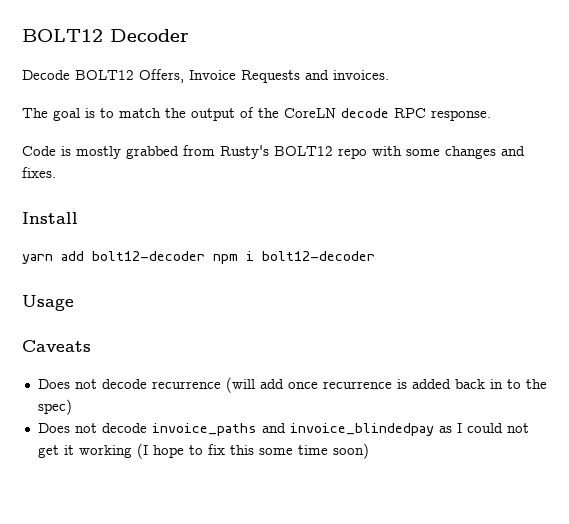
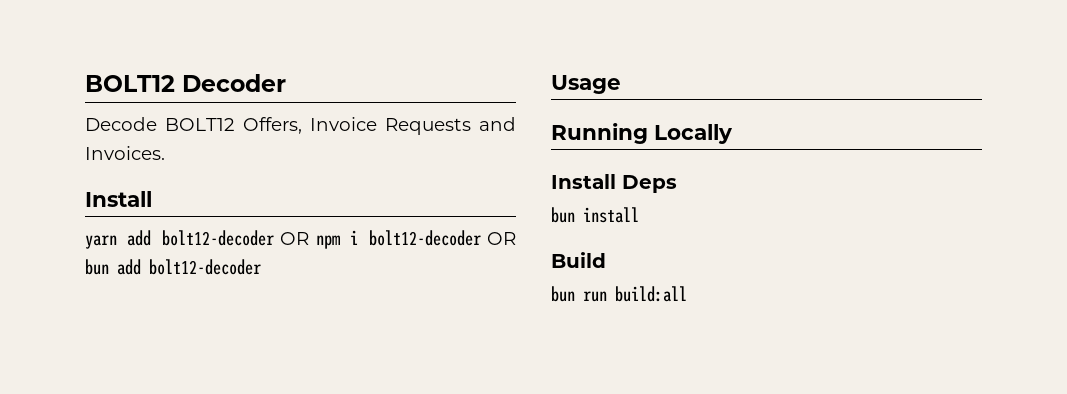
[333,70,389,80] [22,107,491,121] [22,145,525,159] [22,167,56,178] invoices. // The goal is to match the output of the CoreLN decode RPC response. // Code is mostly grabbed from Rusty's BOLT12 repo with some changes and fixes. -> [85,146,165,160] Invoices.
(205, 256) none -> [280,232,310,245] OR
[22,295,74,311] [22,340,91,352] [37,377,547,393] [37,399,72,415] [37,423,529,436] [37,443,369,459] // Usage // Caveats // Does not decode recurrence (will add once recurrence is added back in to the spec) // Does not decode invoice_paths and invoice_blindedpay as I could not get it working (I hope to fix this some time soon) -> [487,232,516,245] [85,259,261,275] [551,75,621,94] [551,123,733,144] [551,174,677,193] [551,207,639,223] [551,252,606,268] [551,286,687,302] OR bun add bolt12-decoder // Usage // Running Locally // Install Deps // bun install // Build // bun run build:all

